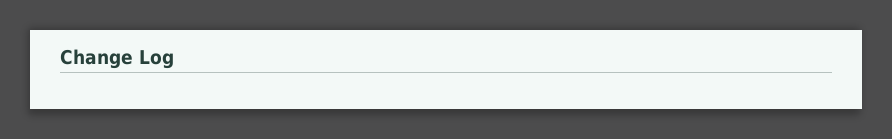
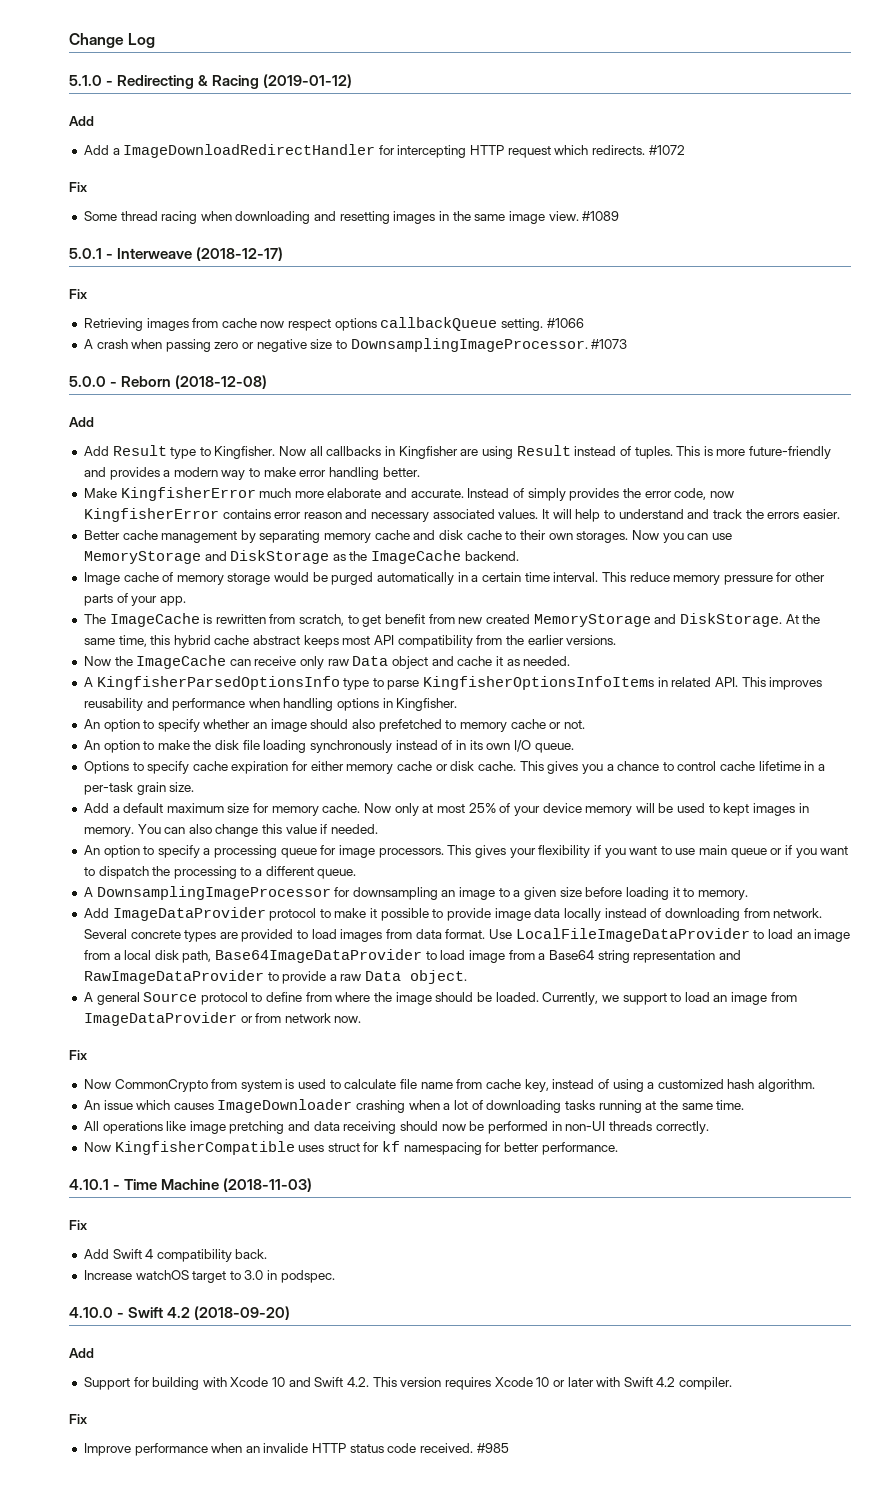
(174, 59) none -> [69,74,353,89] [69,116,94,126] [83,144,685,158] [69,182,87,192] [83,211,620,224] [69,247,284,261] [69,289,87,299] [83,317,584,331] [83,338,628,352] [69,375,268,389] [69,417,94,427] [83,445,832,459] [83,467,420,480] [83,487,734,501] [83,508,840,522] [83,530,732,543] [83,550,519,564] [83,572,826,585] [83,593,186,606] [83,613,821,627] [83,635,617,648] [83,655,571,669] [83,676,823,690] [83,698,458,711] [83,719,585,732] [83,740,574,753] [83,761,826,774] [83,782,195,795] [83,803,809,816] [83,824,379,837] [83,845,849,858] [83,866,357,879] [83,886,748,900] [83,907,823,921] [83,928,851,942] [83,949,741,963] [83,970,468,984] [83,992,797,1005] [83,1012,362,1026] [69,1050,87,1060] [83,1079,816,1092] [83,1099,745,1113] [83,1121,709,1134] [83,1141,618,1155] [69,1178,313,1192] [69,1220,87,1230] [83,1249,268,1262] [83,1270,335,1283] [69,1306,291,1320] [69,1348,94,1358] [83,1377,733,1390] [69,1414,87,1424] [83,1443,509,1456] // 5.1.0 - Redirecting & Racing (2019-01-12) // Add // Add a ImageDownloadRedirectHandler for intercepting HTTP request which redirects. #1072 // Fix // Some thread racing when downloading and resetting images in the same image view. #1089 // 5.0.1 - Interweave (2018-12-17) // Fix // Retrieving images from cache now respect options callbackQueue setting. #1066 // A crash when passing zero or negative size to DownsamplingImageProcessor. #1073 // 5.0.0 - Reborn (2018-12-08) // Add // Add Result type to Kingfisher. Now all callbacks in Kingfisher are using Result instead of tuples. This is more future-friendly and provides a modern way to make error handling better. // Make KingfisherError much more elaborate and accurate. Instead of simply provides the error code, now KingfisherError contains error reason and necessary associated values. It will help to understand and track the errors easier. // Better cache management by separating memory cache and disk cache to their own storages. Now you can use MemoryStorage and DiskStorage as the ImageCache backend. // Image cache of memory storage would be purged automatically in a certain time interval. This reduce memory pressure for other parts of your app. // The ImageCache is rewritten from scratch, to get benefit from new created MemoryStorage and DiskStorage. At the same time, this hybrid cache abstract keeps most API compatibility from the earlier versions. // Now the ImageCache can receive only raw Data object and cache it as needed. // A KingfisherParsedOptionsInfo type to parse KingfisherOptionsInfoItems in related API. This improves reusability and performance when handling options in Kingfisher. // An option to specify whether an image should also prefetched to memory cache or not. // An option to make the disk file loading synchronously instead of in its own I/O queue. // Options to specify cache expiration for either memory cache or disk cache. This gives you a chance to control cache lifetime in a per-task grain size. // Add a default maximum size for memory cache. Now only at most 25% of your device memory will be used to kept images in memory. You can also change this value if needed. // An option to specify a processing queue for image processors. This gives your flexibility if you want to use main queue or if you want to dispatch the processing to a different queue. // A DownsamplingImageProcessor for downsampling an image to a given size before loading it to memory. // Add ImageDataProvider protocol to make it possible to provide image data locally instead of downloading from network. Several concrete types are provided to load images from data format. Use LocalFileImageDataProvider to load an image from a local disk path, Base64ImageDataProvider to load image from a Base64 string representation and RawImageDataProvider to provide a raw Data object. // A general Source protocol to define from where the image should be loaded. Currently, we support to load an image from ImageDataProvider or from network now. // Fix // Now CommonCrypto from system is used to calculate file name from cache key, instead of using a customized hash algorithm. // An issue which causes ImageDownloader crashing when a lot of downloading tasks running at the same time. // All operations like image pretching and data receiving should now be performed in non-UI threads correctly. // Now KingfisherCompatible uses struct for kf namespacing for better performance. // 4.10.1 - Time Machine (2018-11-03) // Fix // Add Swift 4 compatibility back. // Increase watchOS target to 3.0 in podspec. // 4.10.0 - Swift 4.2 (2018-09-20) // Add // Support for building with Xcode 10 and Swift 4.2. This version requires Xcode 10 or later with Swift 4.2 compiler. // Fix // Improve performance when an invalide HTTP status code received. #985

